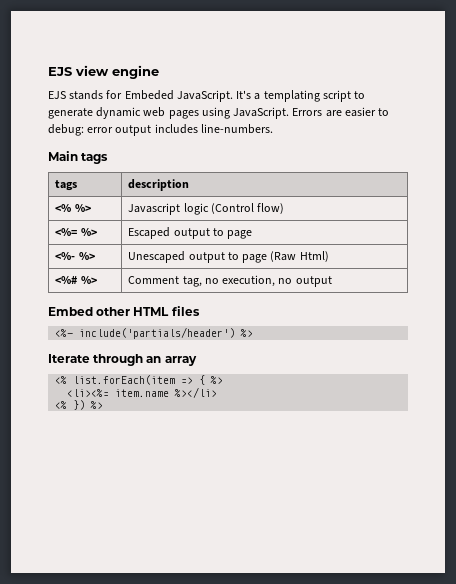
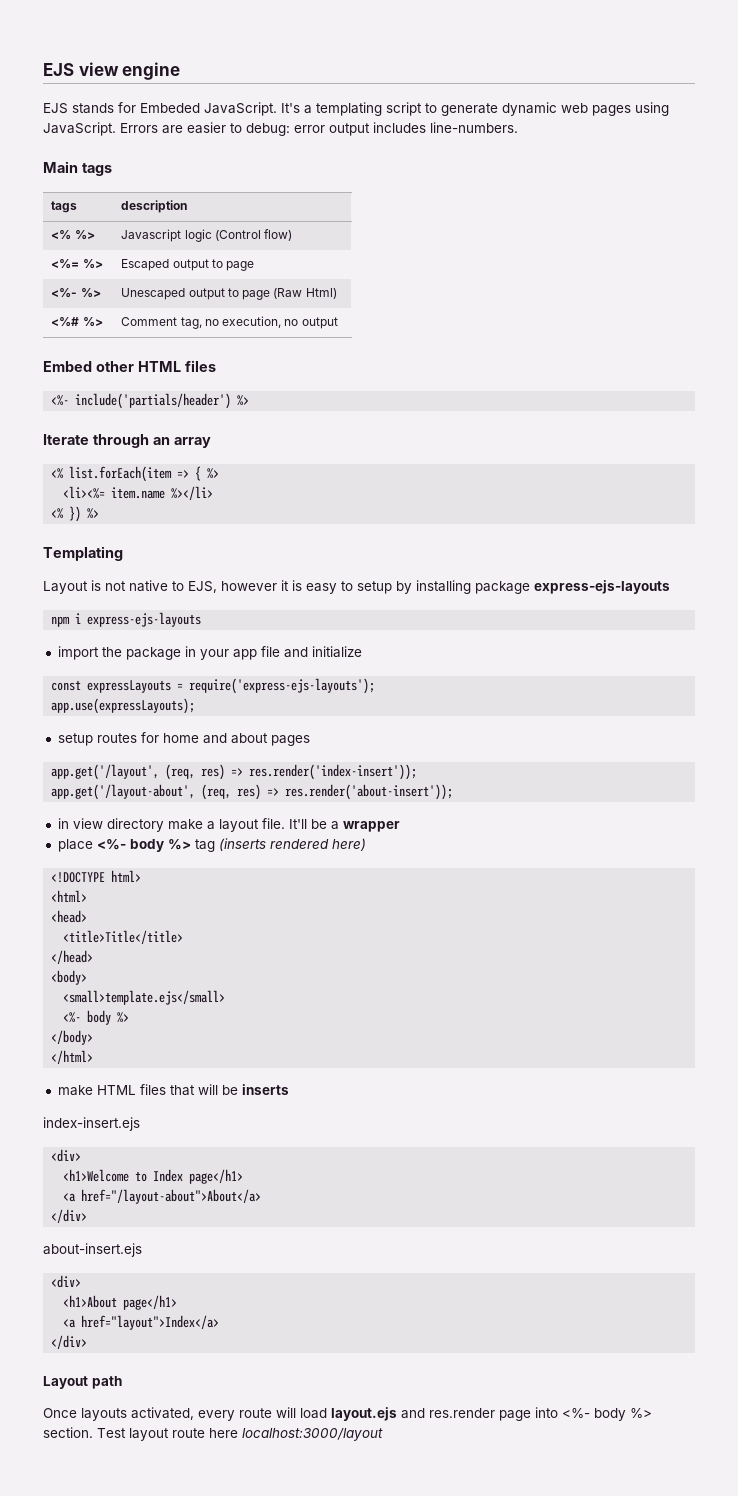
(104, 405) none -> [43,546,123,561] [43,580,670,594] [51,612,202,627] [57,646,362,660] [51,678,376,694] [51,698,196,714] [57,732,310,746] [51,764,418,780] [51,784,454,800] [57,818,400,832] [57,838,366,852] [51,870,142,883] [51,890,88,902] [51,910,88,923] [63,930,184,944] [51,950,94,964] [51,970,88,985] [63,990,226,1005] [63,1010,130,1025] [51,1030,94,1045] [51,1050,94,1064] [57,1084,289,1096] [43,1117,140,1131] [51,1149,82,1162] [63,1169,244,1184] [63,1189,262,1204] [51,1209,88,1223] [43,1243,142,1257] [51,1275,82,1288] [63,1295,178,1310] [63,1315,220,1330] [51,1335,88,1349] [43,1376,122,1389] [43,1407,652,1421] [43,1427,383,1441] // Templating // Layout is not native to EJS, however it is easy to setup by installing package express-ejs-layouts // npm i express-ejs-layouts // import the package in your app file and initialize // const expressLayouts = require('express-ejs-layouts'); // app.use(expressLayouts); // setup routes for home and about pages // app.get('/layout', (req, res) => res.render('index-insert')); // app.get('/layout-about', (req, res) => res.render('about-insert')); // in view directory make a layout file. It'll be a wrapper // place <%- body %> tag (inserts rendered here) // <!DOCTYPE html> // <html> // <head> // <title>Title</title> // </head> // <body> // <small>template.ejs</small> // <%- body %> // </body> // </html> // make HTML files that will be inserts // index-insert.ejs // <div> // <h1>Welcome to Index page</h1> // <a href="/layout-about">About</a> // </div> // about-insert.ejs // <div> // <h1>About page</h1> // <a href="layout">Index</a> // </div> // Layout path // Once layouts activated, every route will load layout.ejs and res.render page into <%- body %> section. Test layout route here localhost:3000/layout

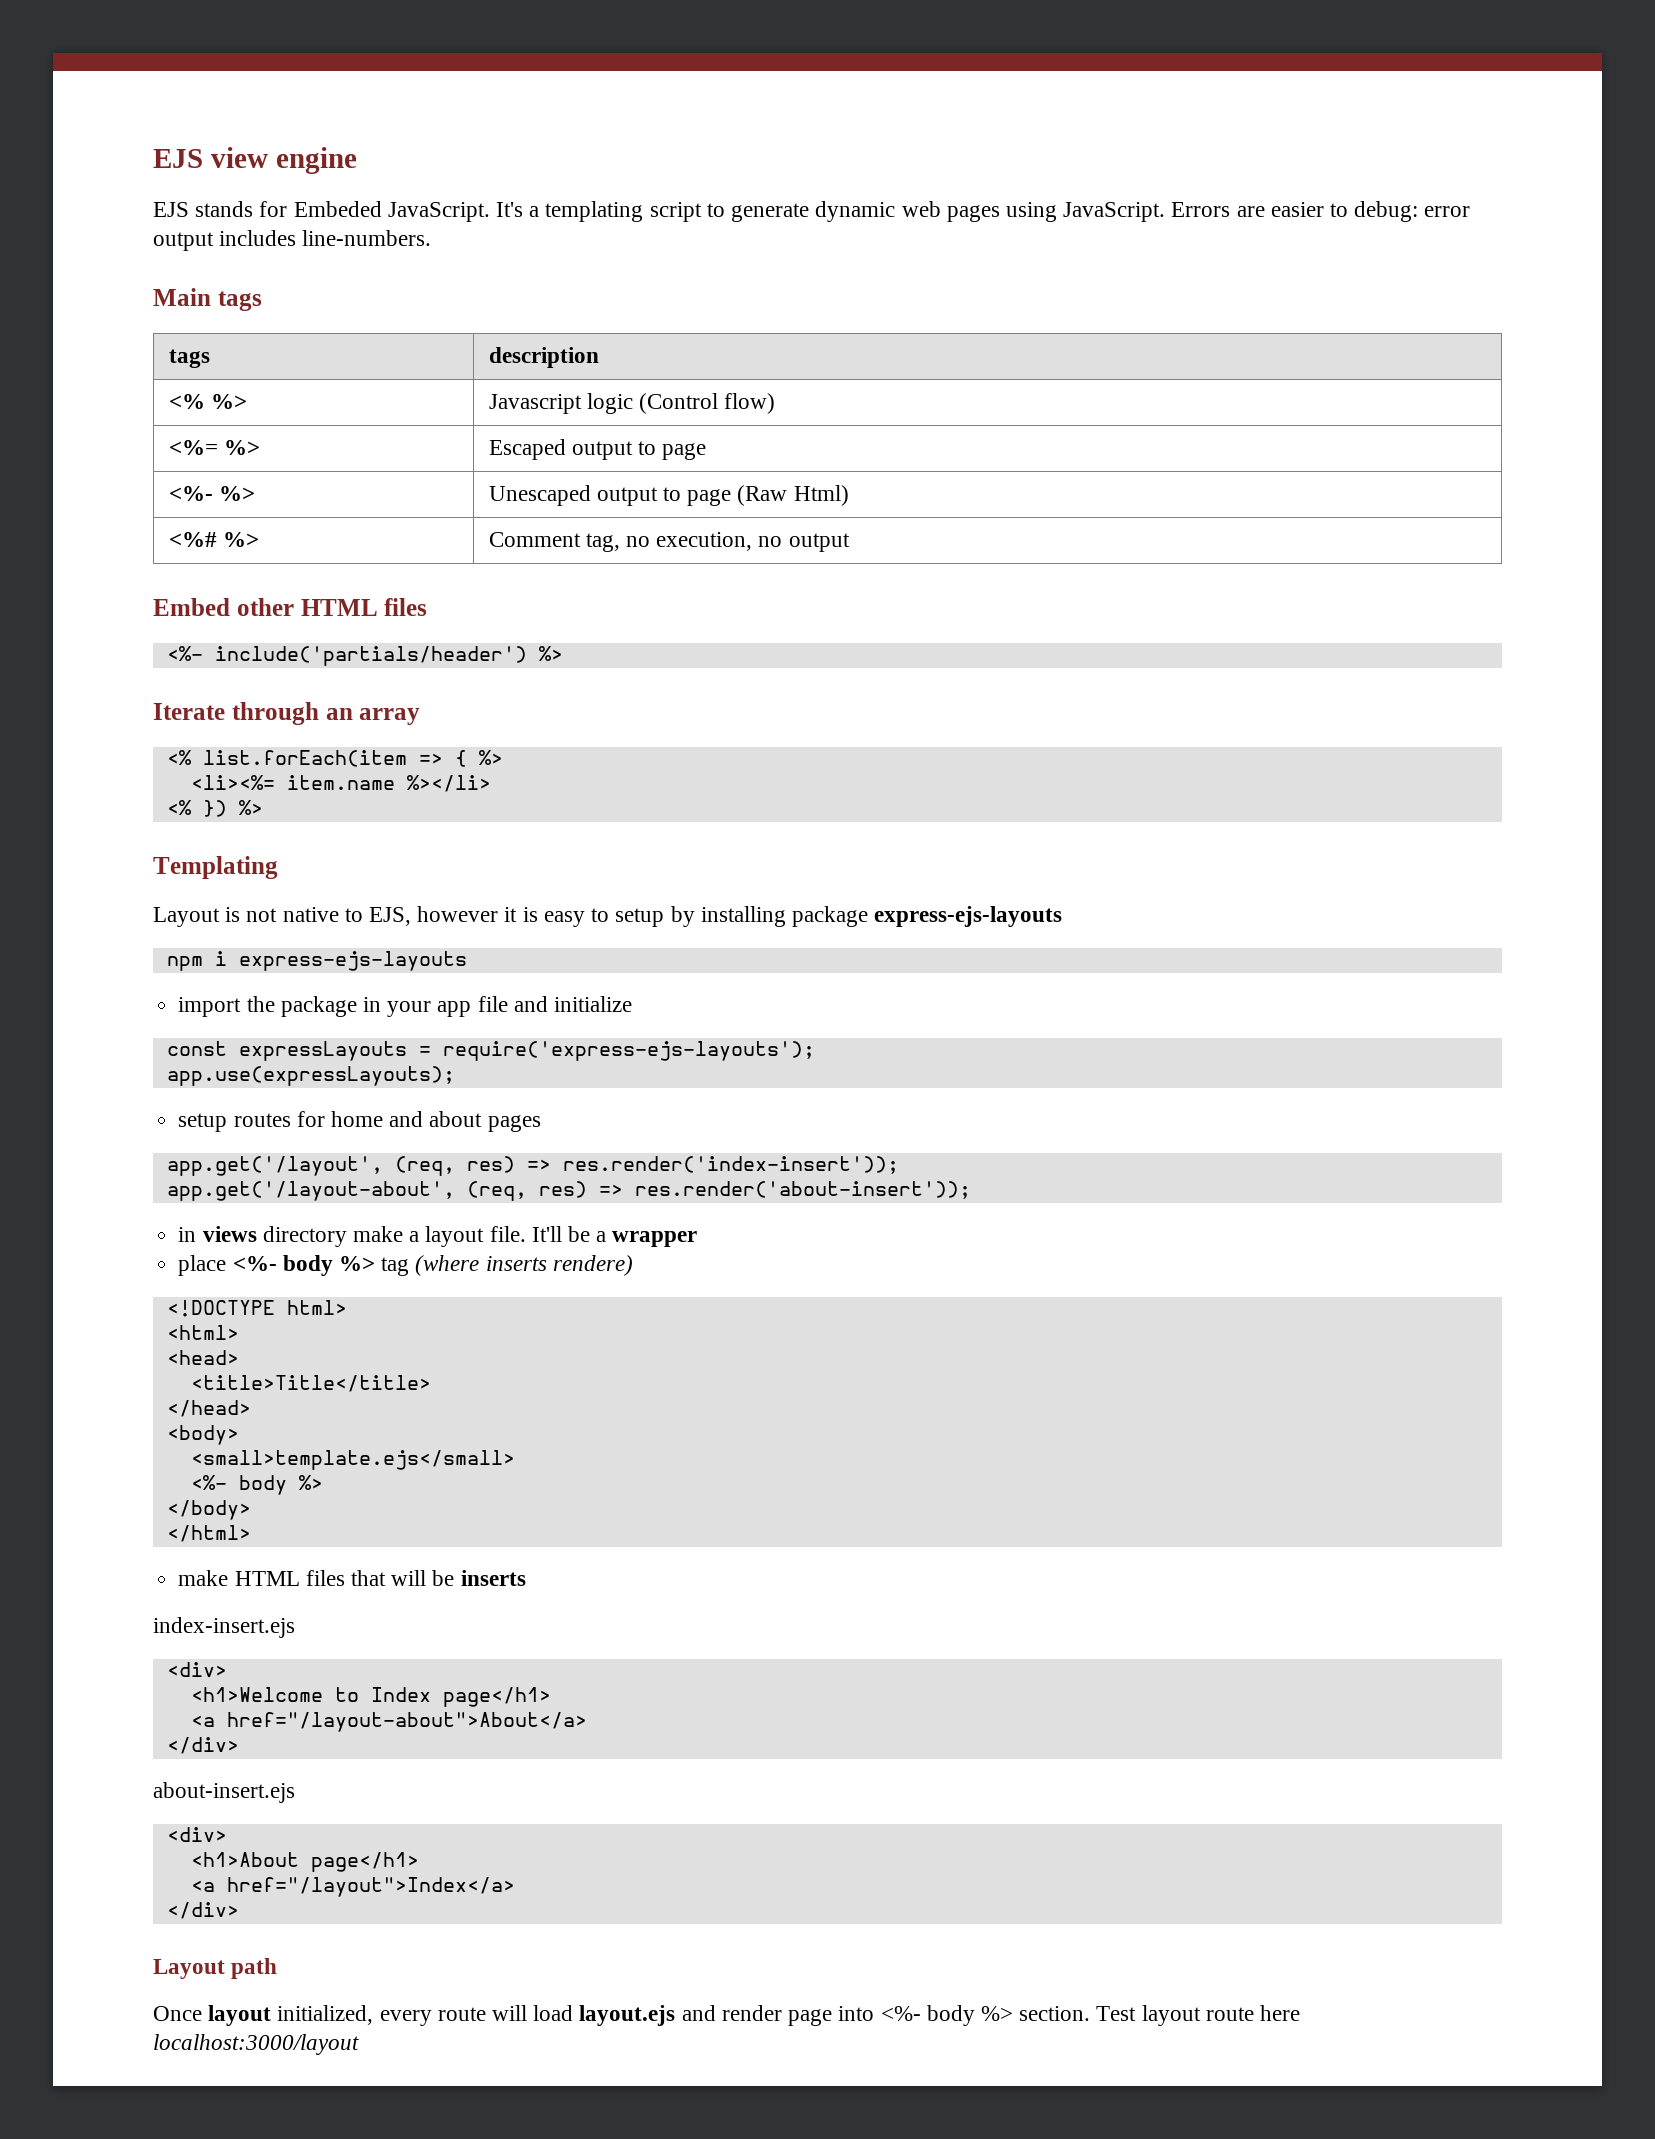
[72,818,103,829] view -> [202,1226,257,1242] views
[218,838,366,851] (inserts rendered here) -> [415,1255,633,1276] (where inserts rendere)
[81,1315,220,1330] href="layout">Index</a> -> [226,1877,515,1897] href="/layout">Index</a>
[81,1407,194,1421] layouts activated, -> [208,2005,374,2026] layout initialized,
[429,1408,495,1418] res.render -> [721,2005,782,2021] render

